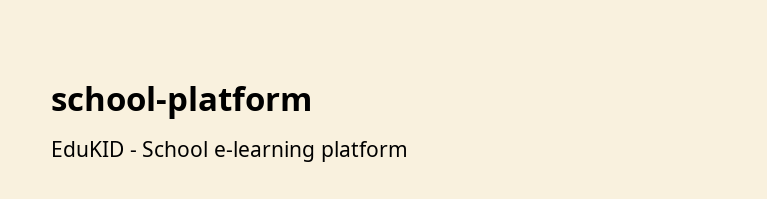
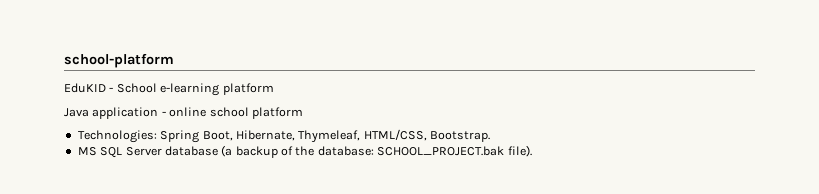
(408, 151) none -> [64,107,303,119] [77,129,490,143] [77,145,532,158] // Java application - online school platform // Technologies: Spring Boot, Hibernate, Thymeleaf, HTML/CSS, Bootstrap. // MS SQL Server database (a backup of the database: SCHOOL_PROJECT.bak file).

